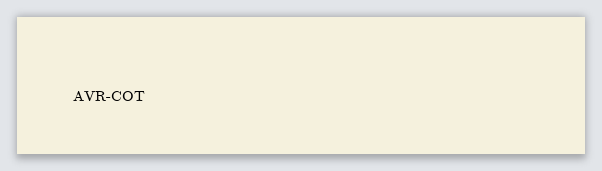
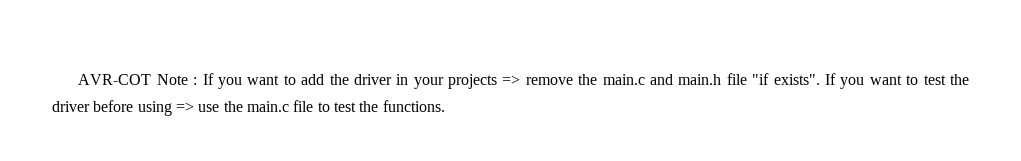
(145, 96) none -> [156,73,969,89] [52,100,445,116] Note : If you want to add the driver in your projects => remove the main.c and main.h file "if exists". If you want to test the driver before using => use the main.c file to test the functions.

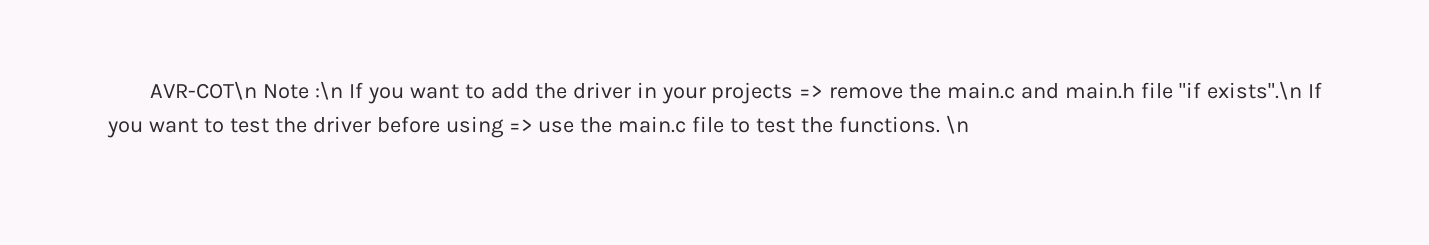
[78,74,198,85] AVR-COT Note : -> [150,81,344,100] AVR-COT\n Note :\n
[773,74,820,85] exists". -> [1206,81,1302,100] exists".\n
(445, 106) none -> [945,115,969,134] \n

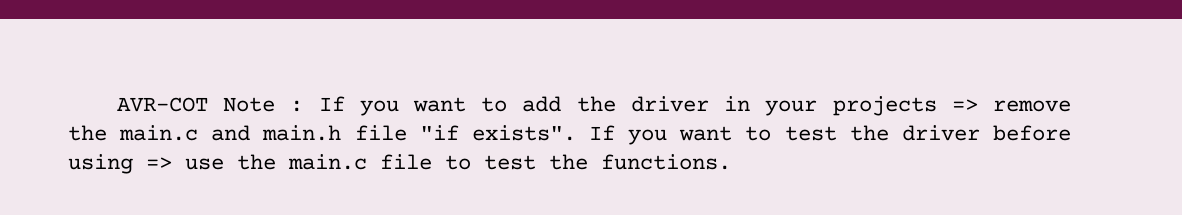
[150,81,344,100] AVR-COT\n Note :\n -> [116,97,304,112] AVR-COT Note :
[1206,81,1302,100] exists".\n -> [471,125,576,141] exists".
[945,115,969,134] \n -> (731, 162) none

